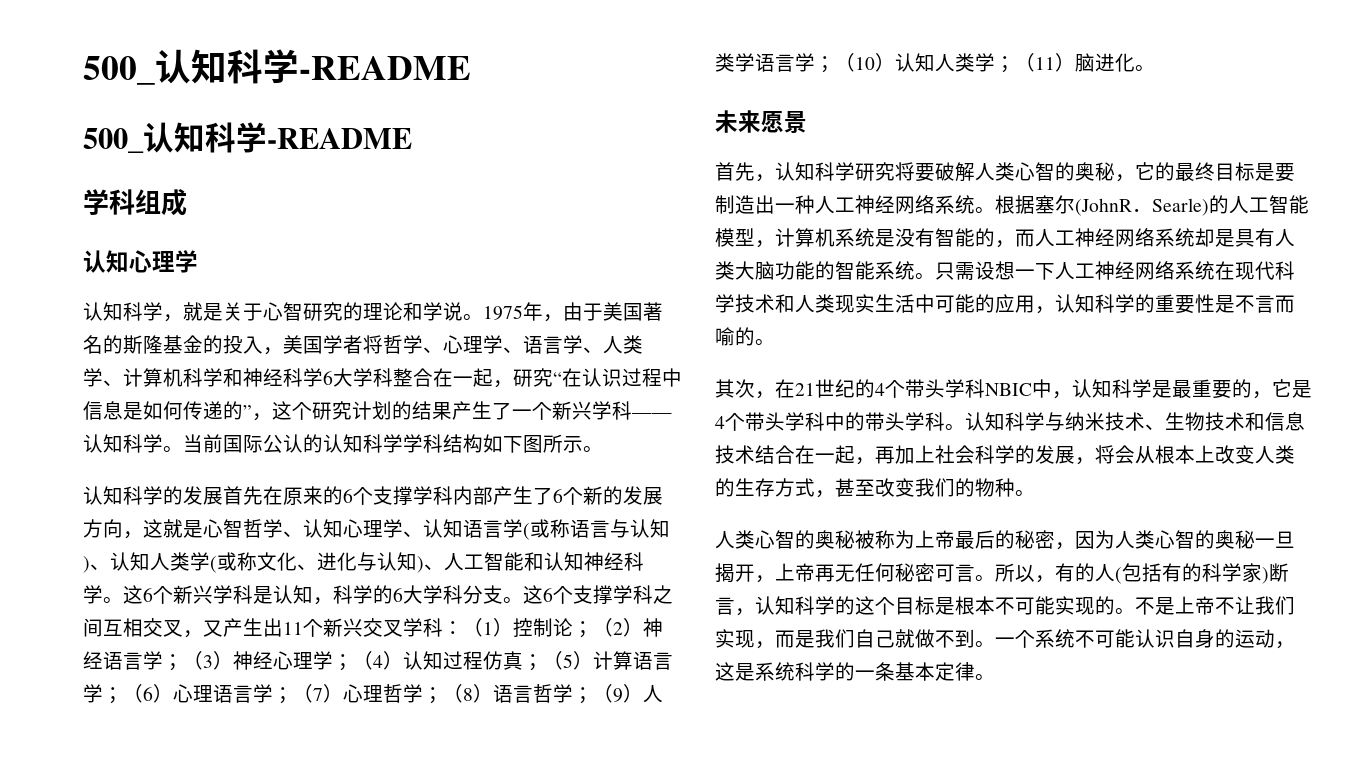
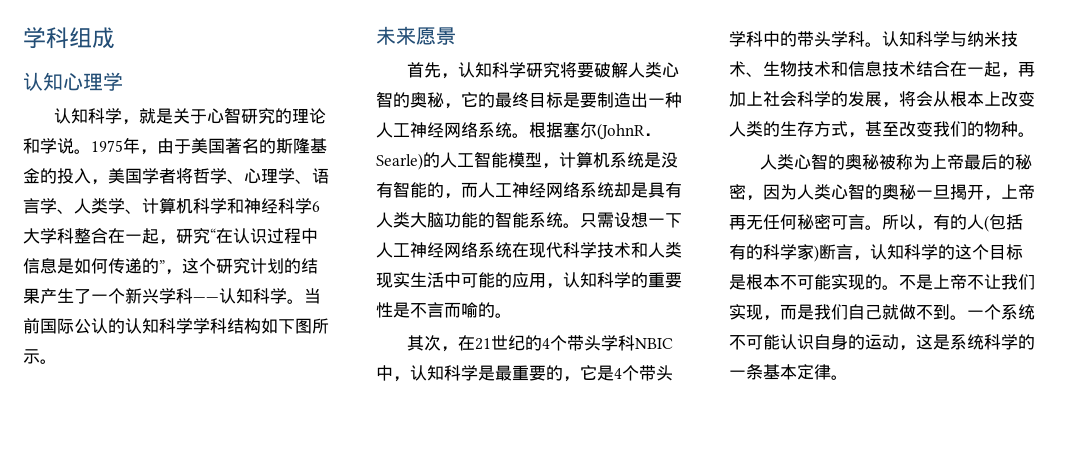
[83,49,471,85] [83,122,412,153] 500_认知科学-README // 500_认知科学-README // -> (23, 38) none
[83,486,663,505] [83,519,670,540] [83,552,644,573] [83,585,673,605] [83,618,663,638] [83,651,673,671] [83,684,663,704] [715,53,1155,73] // 认知科学的发展首先在原来的6个支撑学科内部产生了6个新的发展方向，这就是心智哲学、认知心理学、认知语言学(或称语言与认知)、认知人类学(或称文化、进化与认知)、人工智能和认知神经科学。这6个新兴学科是认知，科学的6大学科分支。这6个支撑学科之间互相交叉，又产生出11个新兴交叉学科：（1）控制论；（2）神经语言学；（3）神经心理学；（4）认知过程仿真；（5）计算语言学；（6）心理语言学；（7）心理哲学；（8）语言哲学；（9）人类学语言学；（10）认知人类学；（11）脑进化。 -> (57, 361) none

